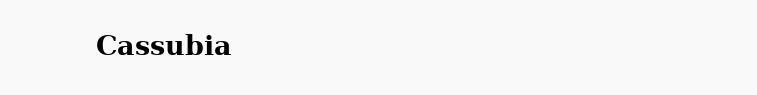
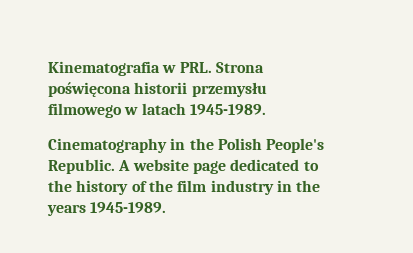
[96,34,232,55] Cassubia -> [48,61,264,76] [48,82,267,97] [48,103,266,118] [48,138,325,153] [48,159,319,174] [48,180,321,195] [47,202,167,216] Kinematografia w PRL. Strona poświęcona historii przemysłu filmowego w latach 1945-1989. // Cinematography in the Polish People's Republic. A website page dedicated to the history of the film industry in the years 1945-1989.

